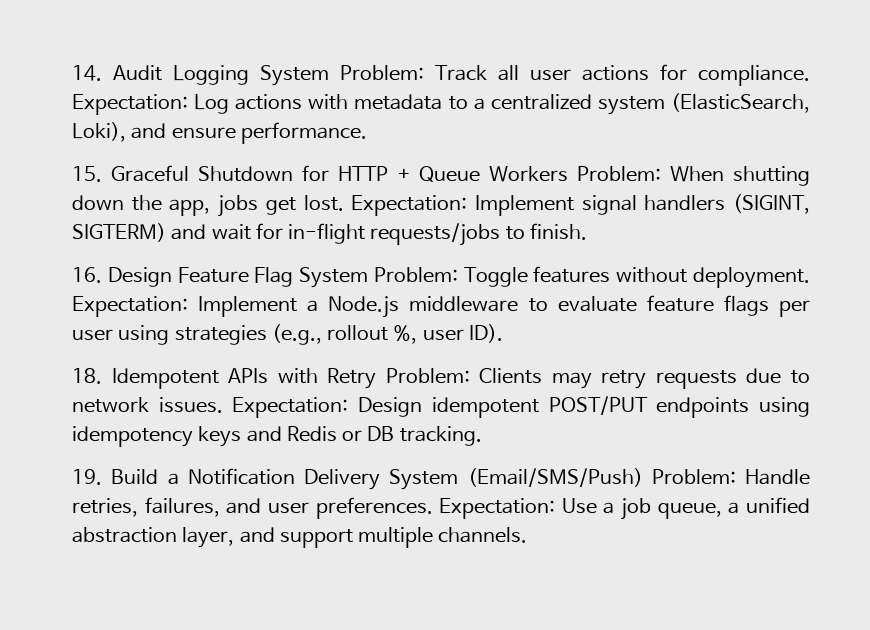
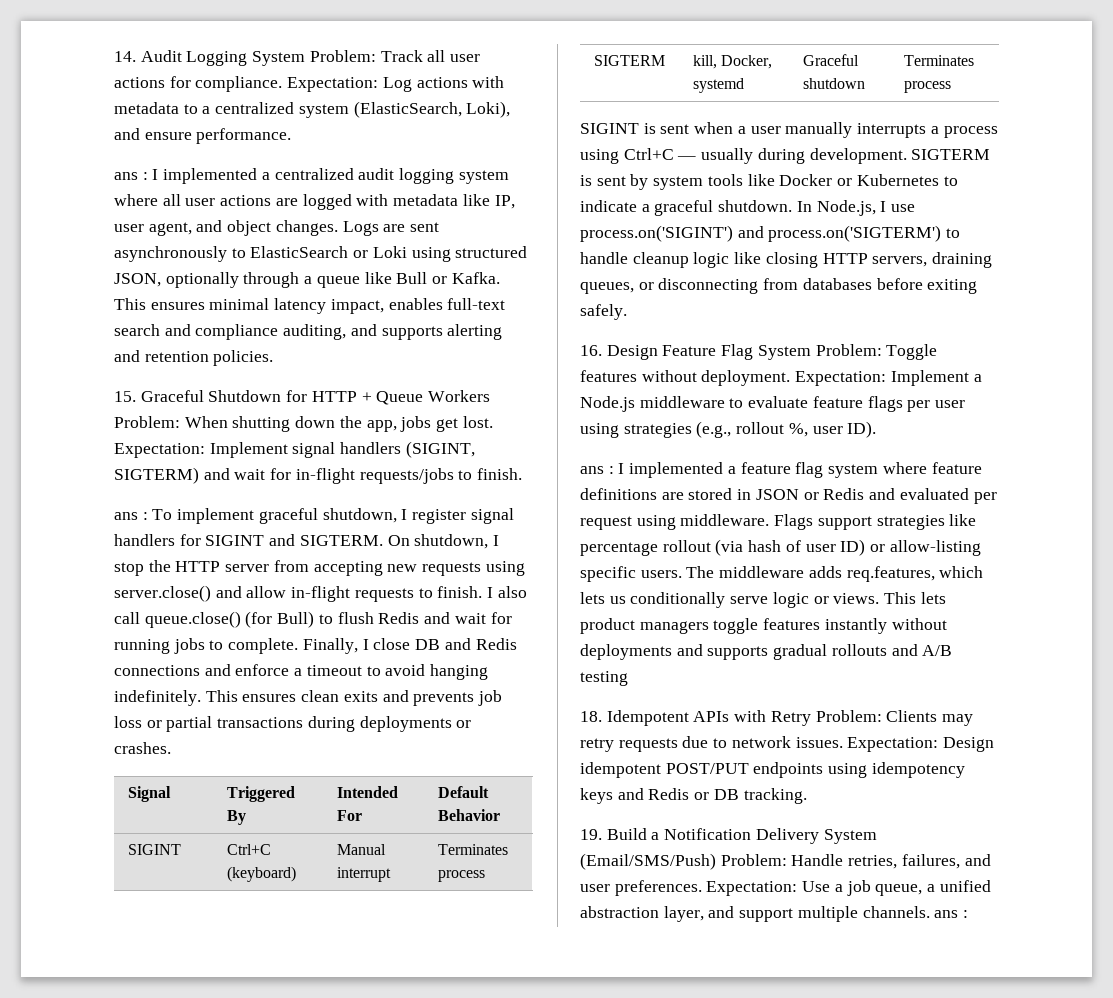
(367, 133) none -> [114,168,509,184] [114,194,515,210] [114,220,440,236] [114,246,528,262] [114,272,500,288] [114,298,506,314] [114,324,503,340] [114,350,274,366] // ans : I implemented a centralized audit logging system where all user actions are logged with metadata like IP, user agent, and object changes. Logs are sent asynchronously to ElasticSearch or Loki using structured JSON, optionally through a queue like Bull or Kafka. This ensures minimal latency impact, enables full-text search and compliance auditing, and supports alerting and retention policies.
(587, 231) none -> [114,508,514,524] [114,534,500,549] [114,560,525,576] [114,585,527,602] [114,611,512,628] [114,638,517,654] [114,664,489,680] [114,690,503,706] [114,716,472,732] [114,742,171,754] [127,786,171,802] [226,786,295,802] [226,810,246,825] [336,786,398,798] [336,810,362,821] [437,786,489,798] [437,809,500,821] [127,844,181,855] [226,844,271,855] [226,866,296,882] [336,844,386,855] [336,867,391,882] [437,844,508,855] [437,870,485,882] [593,55,665,66] [692,55,773,69] [692,78,744,93] [802,54,859,66] [802,78,865,89] [903,55,974,66] [903,81,951,93] [580,122,998,138] [580,148,991,164] [580,174,958,190] [580,200,916,216] [580,225,961,242] [580,252,993,268] [580,278,978,294] [580,304,627,320] // ans : To implement graceful shutdown, I register signal handlers for SIGINT and SIGTERM. On shutdown, I stop the HTTP server from accepting new requests using server.close() and allow in-flight requests to finish. I also call queue.close() (for Bull) to flush Redis and wait for running jobs to complete. Finally, I close DB and Redis connections and enforce a timeout to avoid hanging indefinitely. This ensures clean exits and prevents job loss or partial transactions during deployments or crashes. // Signal | Triggered By | Intended For | Default Behavior // SIGINT | Ctrl+C (keyboard) | Manual interrupt | Terminates process // SIGTERM | kill, Docker, systemd | Graceful shutdown | Terminates process // SIGINT is sent when a user manually interrupts a process using Ctrl+C — usually during development. SIGTERM is sent by system tools like Docker or Kubernetes to indicate a graceful shutdown. In Node.js, I use process.on('SIGINT') and process.on('SIGTERM') to handle cleanup logic like closing HTTP servers, draining queues, or disconnecting from databases before exiting safely.
(503, 333) none -> [580,462,982,478] [580,488,997,504] [580,514,977,530] [580,539,981,556] [580,566,984,582] [580,592,946,608] [580,618,947,634] [580,644,953,660] [580,671,628,686] // ans : I implemented a feature flag system where feature definitions are stored in JSON or Redis and evaluated per request using middleware. Flags support strategies like percentage rollout (via hash of user ID) or allow-listing specific users. The middleware adds req.features, which lets us conditionally serve logic or views. This lets product managers toggle features instantly without deployments and supports gradual rollouts and A/B testing
(528, 535) none -> [934,910,969,918] ans :

